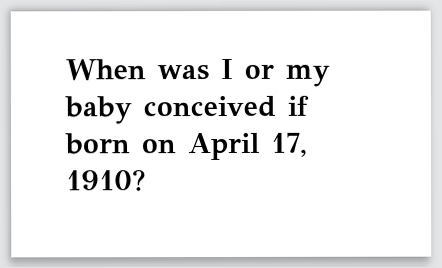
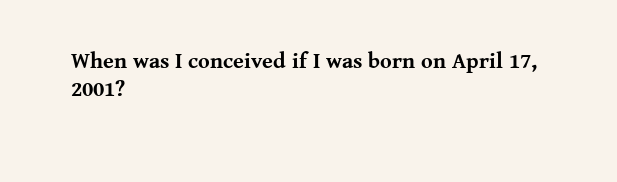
[243,63,330,87] [64,95,309,125] or my baby conceived if -> [188,51,362,68] conceived if I was
[66,169,146,192] 1910? -> [71,80,125,96] 2001?

